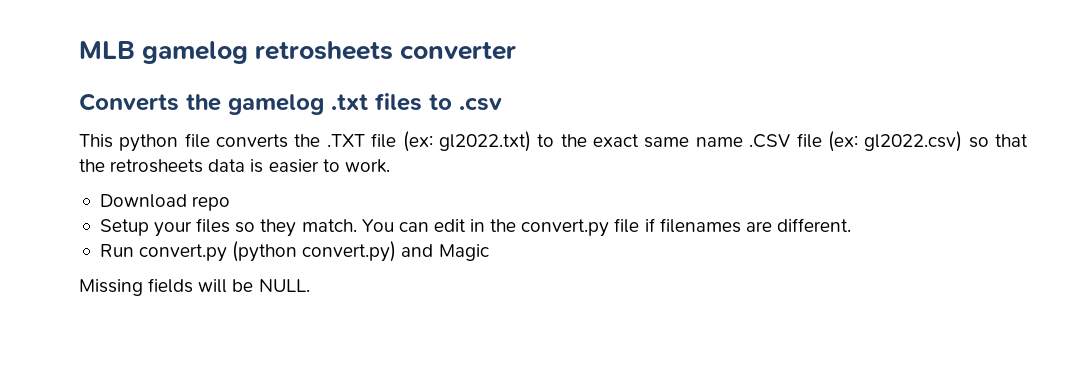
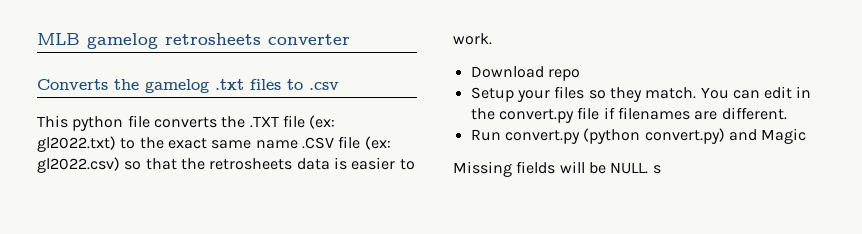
(310, 285) none -> [652,165,661,174] s

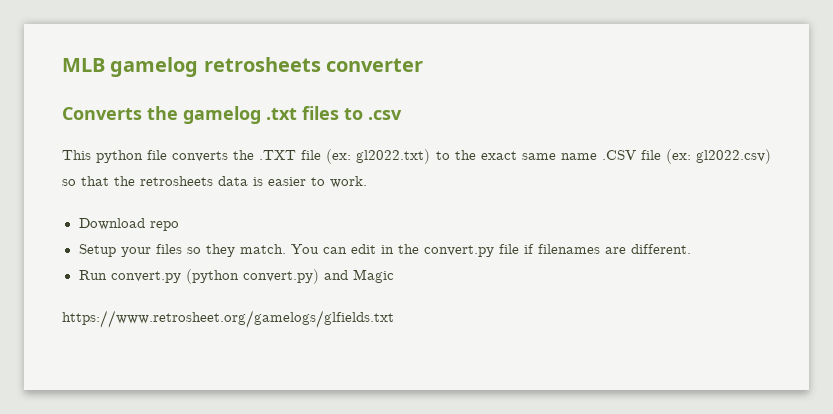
[453,161,661,177] Missing fields will be NULL. s -> [62,310,394,328] https://www.retrosheet.org/gamelogs/glfields.txt

